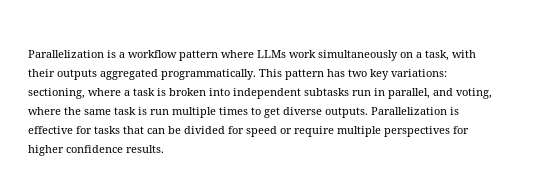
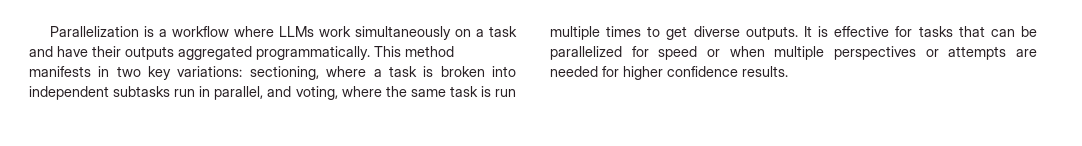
[179,50,218,61] pattern -> (230, 31) none
[425,50,476,61] task, with -> [489,26,517,37] [29,46,88,57] task and have
[285,69,345,80] pattern has -> [405,46,454,57] [29,66,110,77] method manifests in
[371,107,447,115] Parallelization -> [803,26,812,37] It
[184,126,225,134] divided -> [550,46,622,60] parallelized
[294,126,334,137] require -> [729,46,765,57] when
(450, 131) none -> [925,46,1037,60] [550,66,598,77] or attempts are needed

